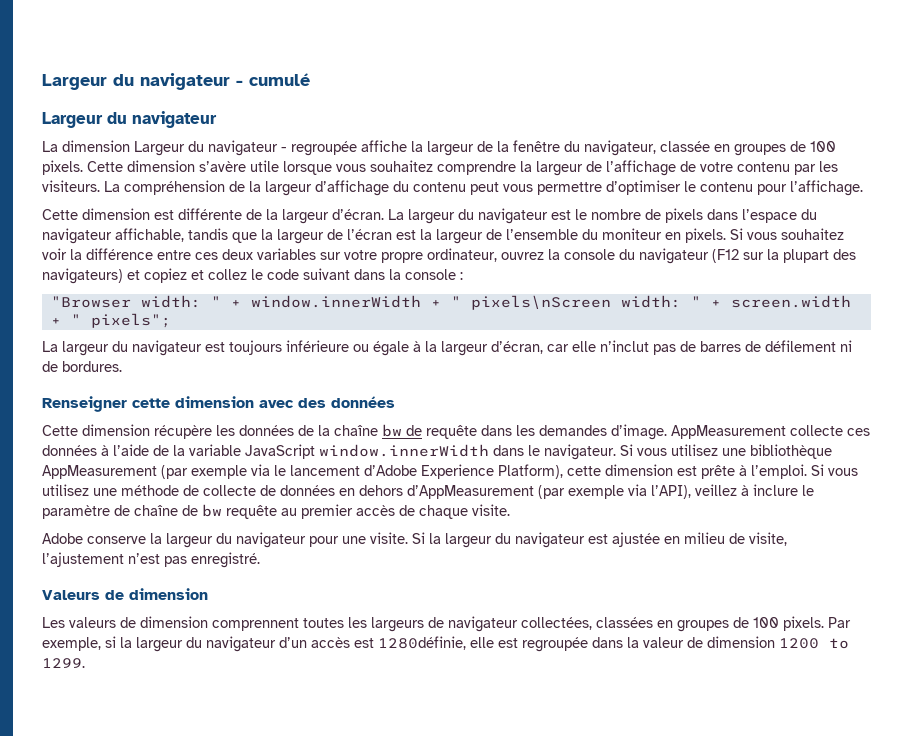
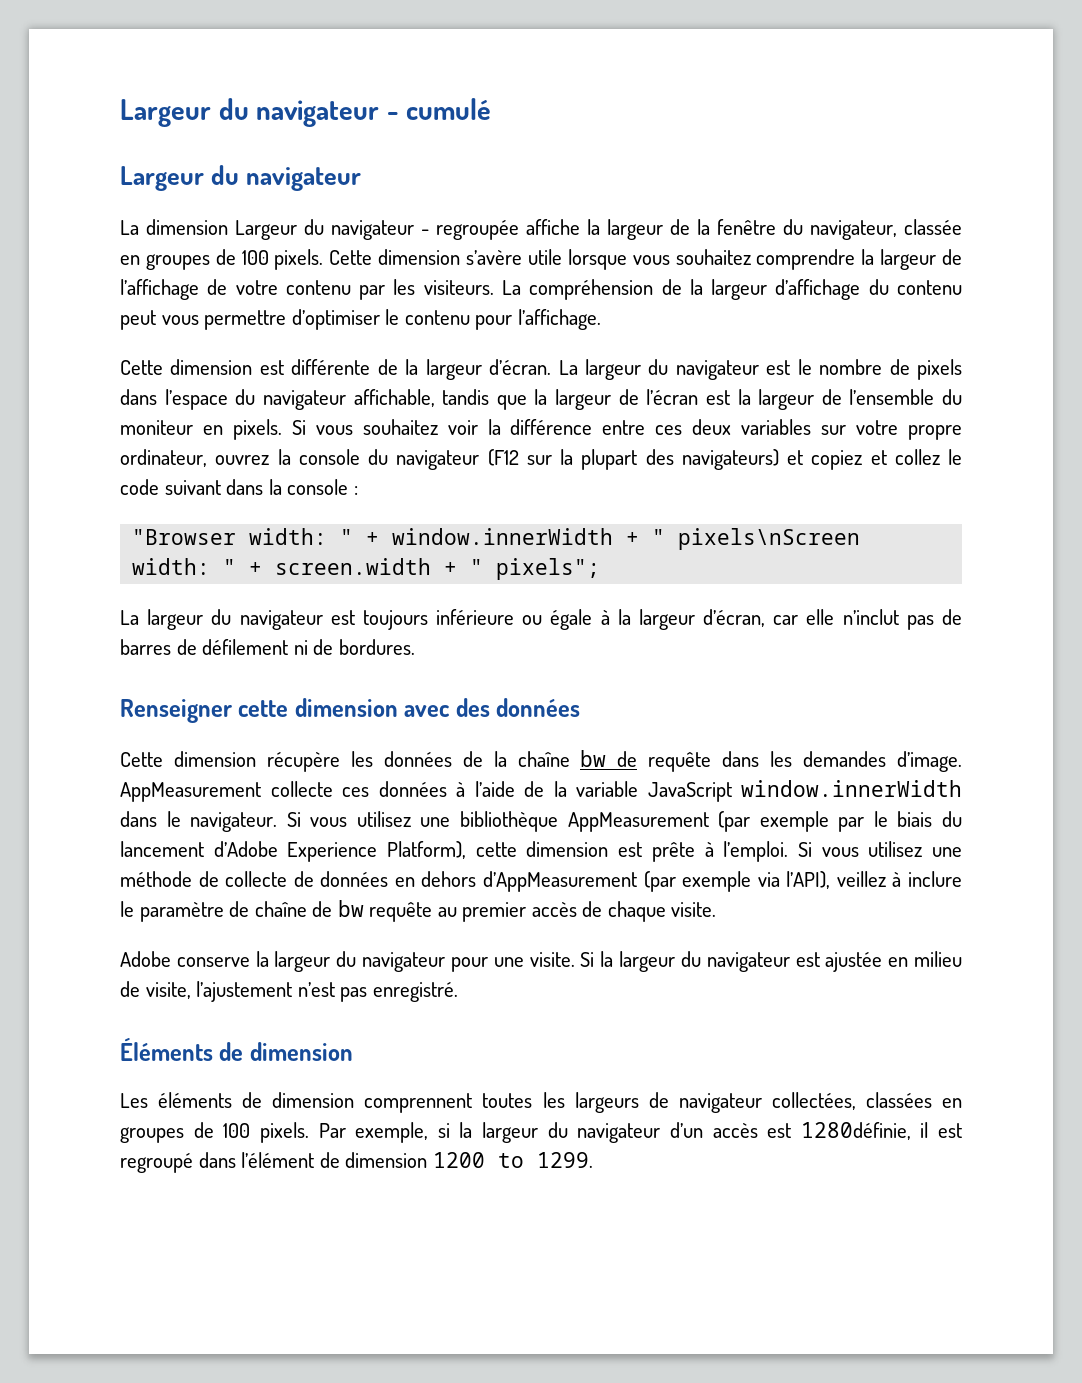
[251,464,286,476] via le -> [838,811,962,832] par le biais du
[42,590,100,600] Valeurs -> [120,1038,213,1061] Éléments
[69,617,116,628] valeurs -> [158,1092,233,1108] éléments
[470,637,684,652] elle est regroupée dans la valeur -> [920,1122,962,1138] [120,1152,315,1173] il est regroupé dans l’élément

